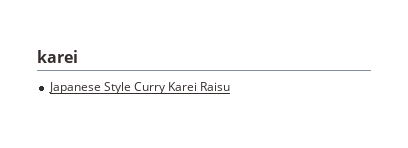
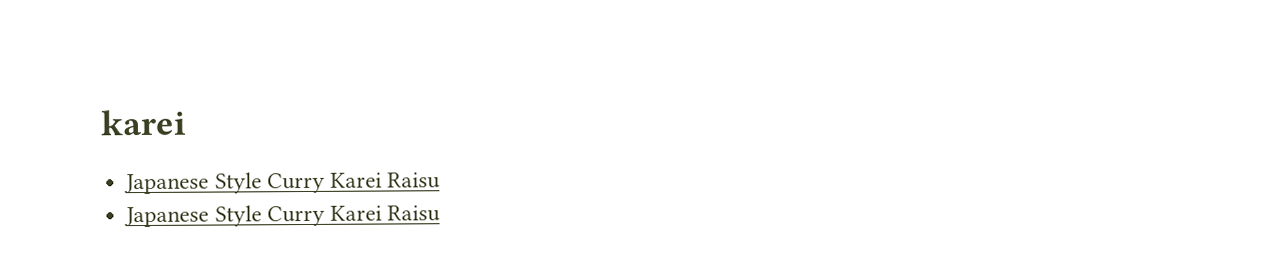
(231, 86) none -> [124,205,441,228] // Japanese Style Curry Karei Raisu

